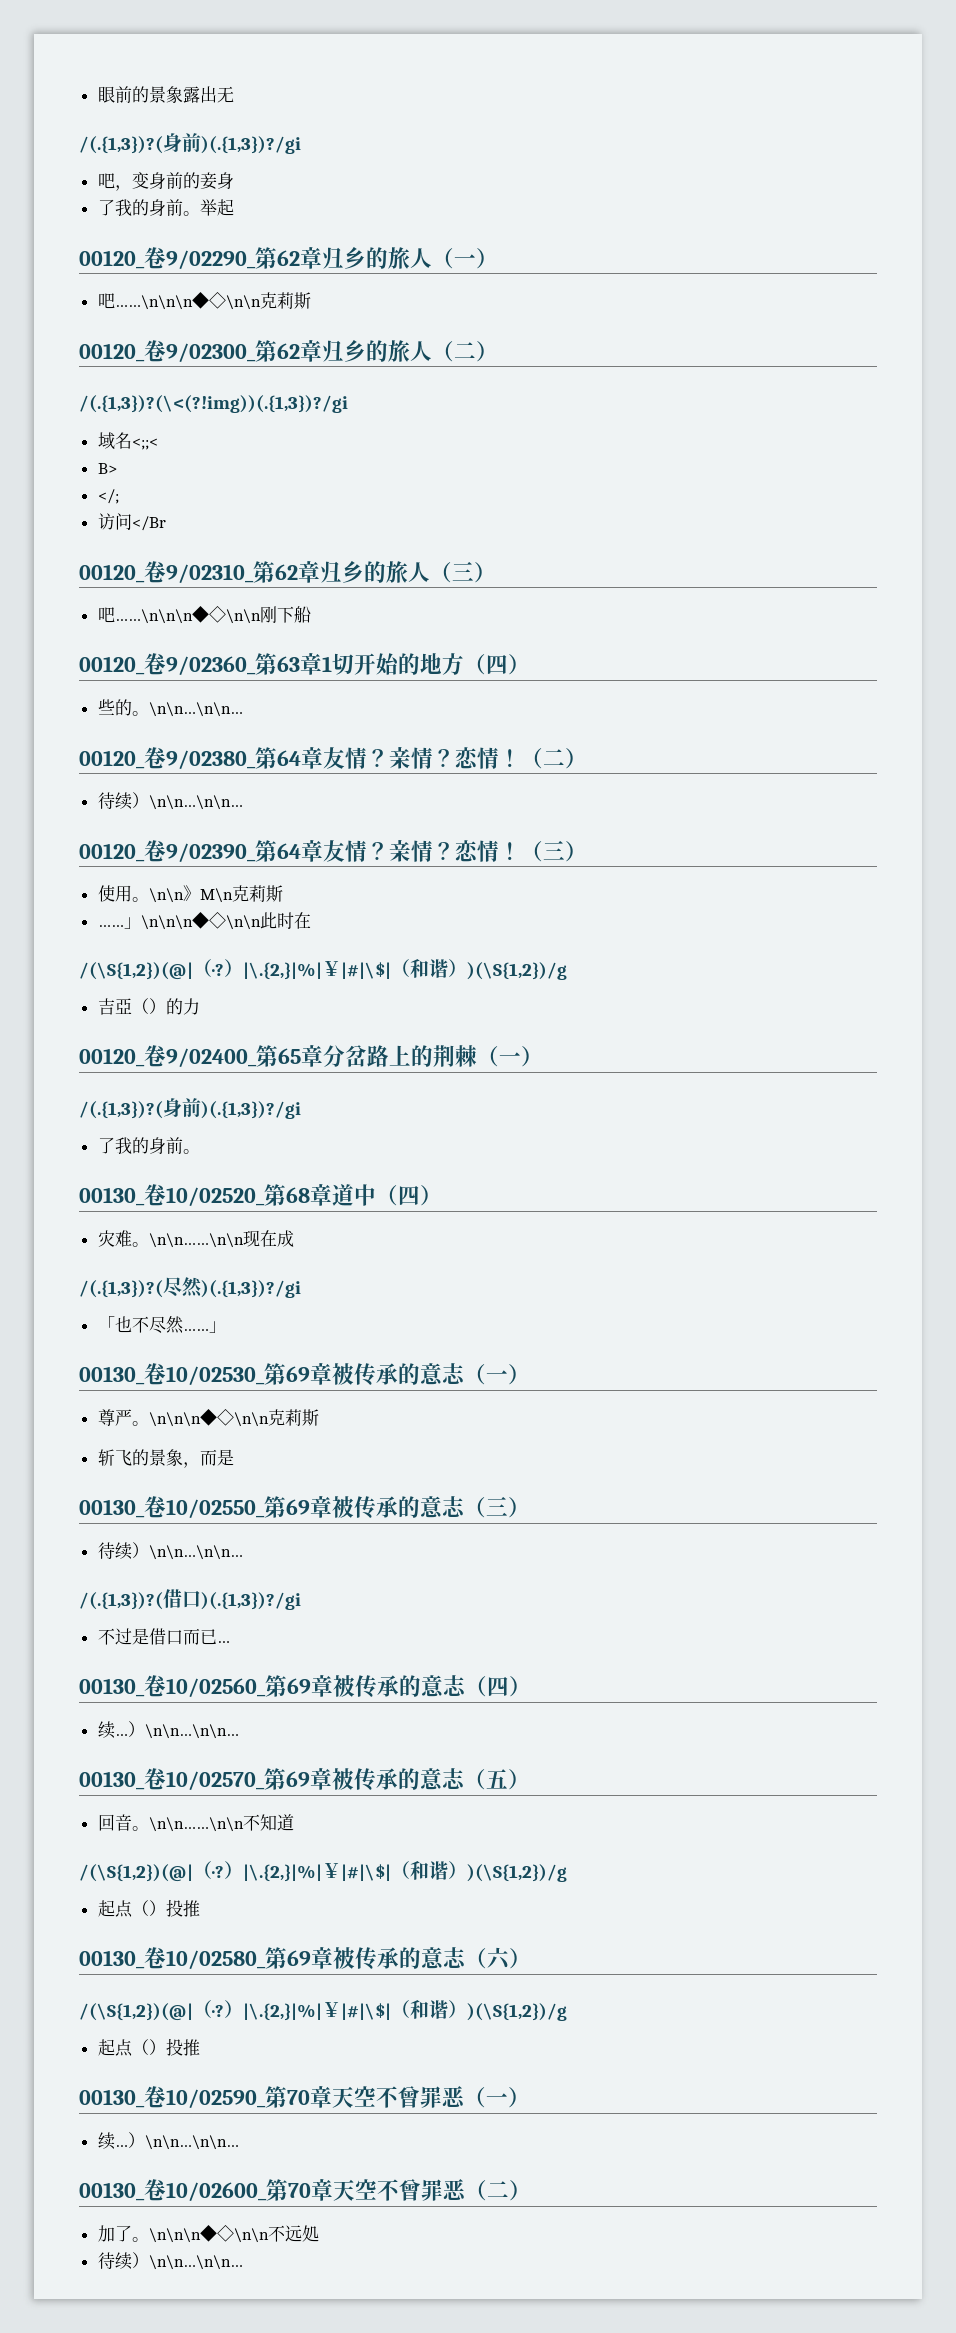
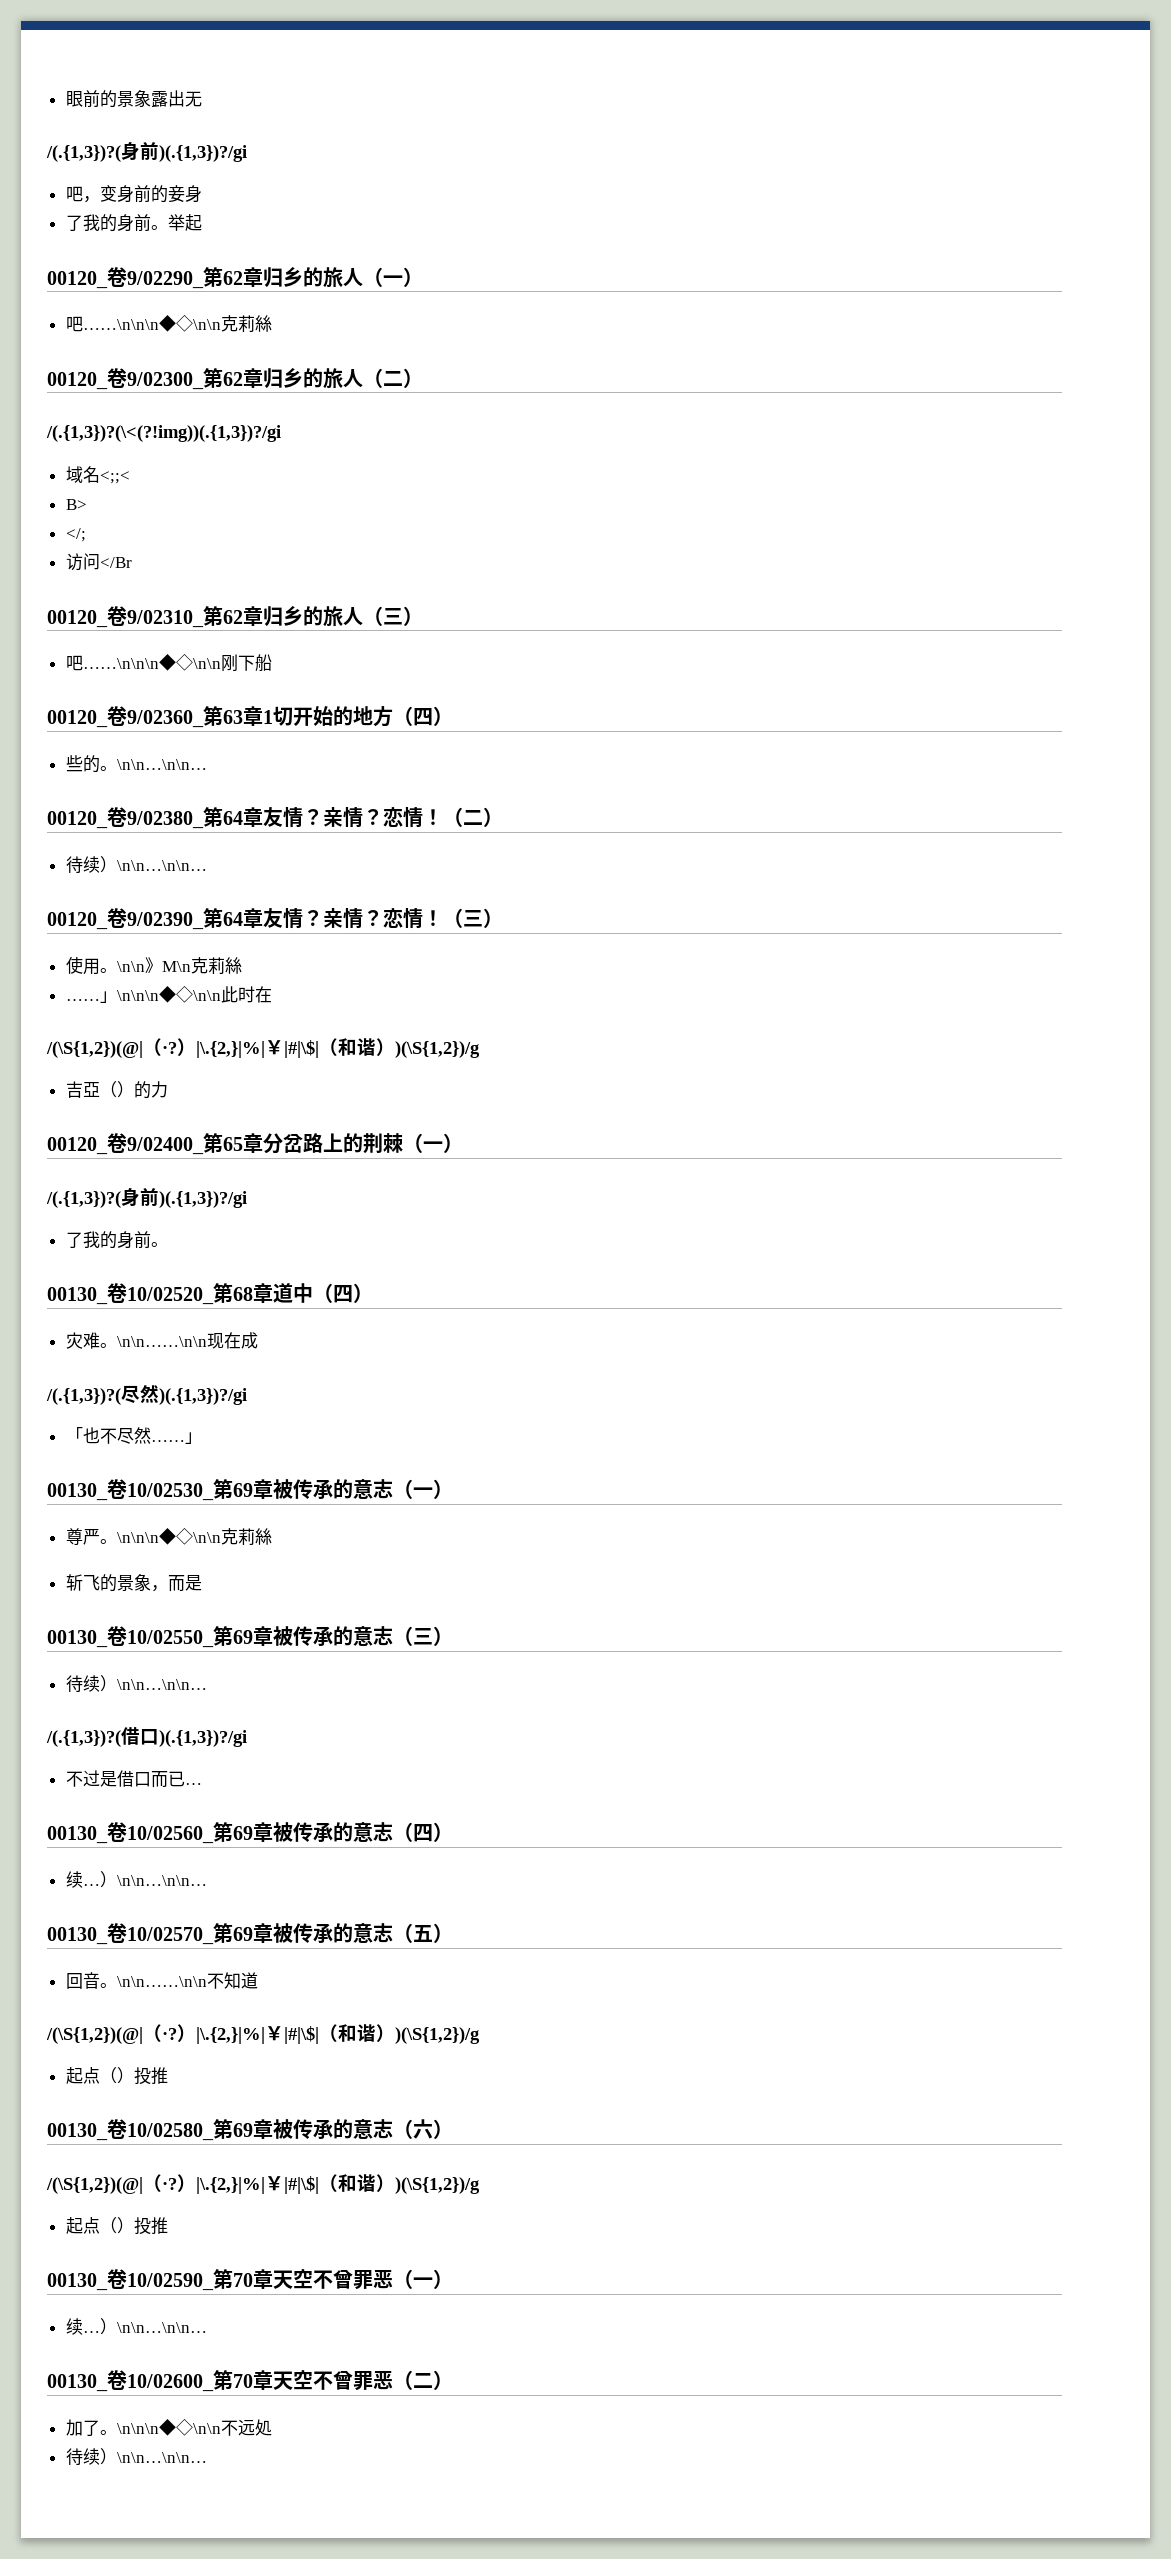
[293,292,311,309] 斯 -> [254,315,272,332] 絲
[265,885,283,902] 斯 -> [224,957,242,974] 絲
[301,1409,319,1426] 斯 -> [254,1528,272,1545] 絲

